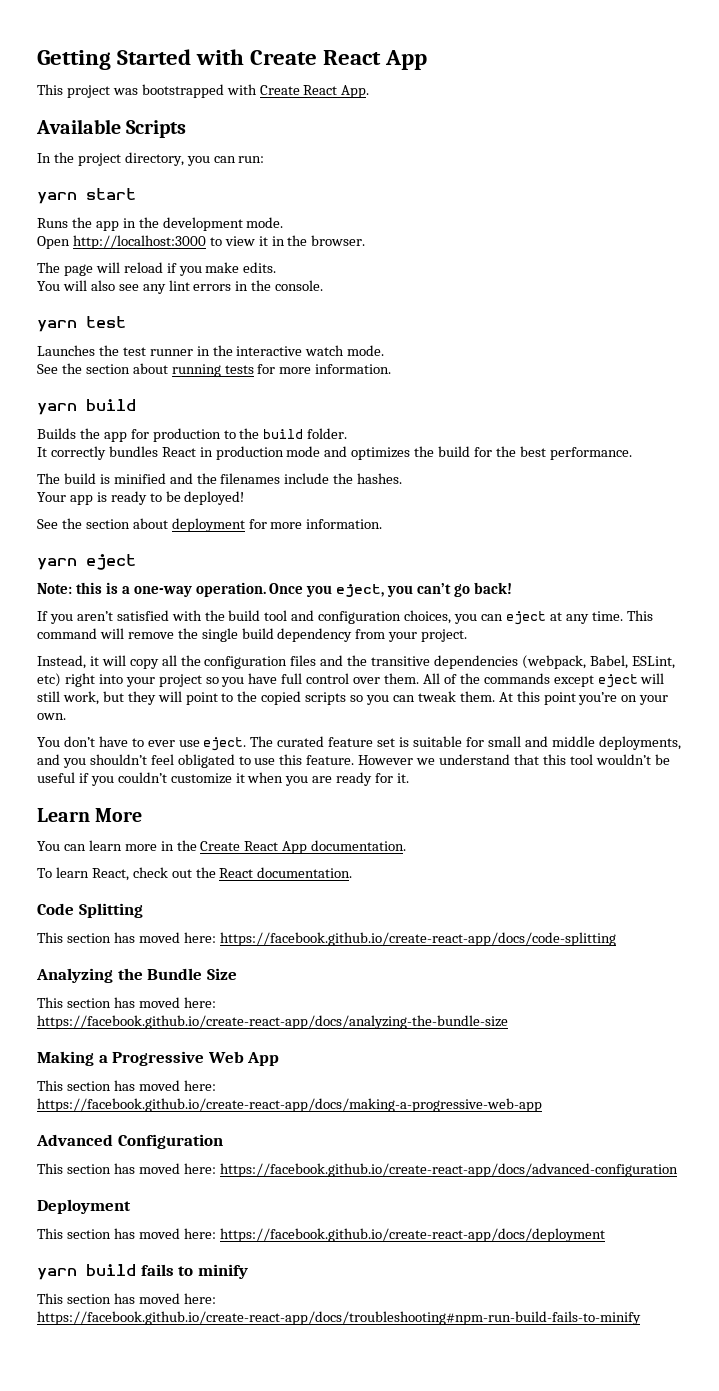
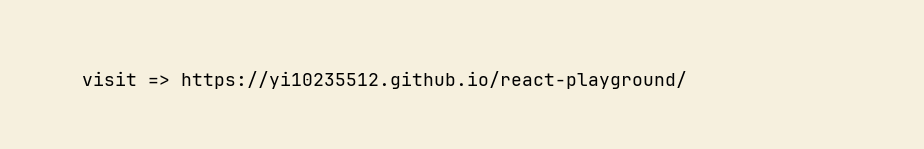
[37,49,428,70] [37,84,370,98] [36,119,187,138] [37,152,265,166] [37,188,136,204] [37,217,284,231] [37,235,366,249] [37,262,277,276] [37,280,324,294] [37,316,126,332] [37,345,385,356] [37,363,392,377] [37,399,136,415] [37,428,348,442] [37,446,632,460] [37,473,403,484] [37,491,245,505] [37,518,383,532] [37,554,136,570] [37,582,512,597] [37,610,653,625] [37,628,468,642] [37,655,675,669] [37,673,665,688] [37,691,669,705] [37,713,66,720] [37,736,681,751] [37,754,670,768] [37,772,410,786] [37,808,143,822] [37,840,407,854] [37,867,353,881] [37,903,143,918] [37,932,616,946] [36,968,237,983] [37,997,216,1008] [37,1015,508,1029] [37,1051,280,1066] [37,1080,216,1091] [37,1098,542,1112] [36,1134,223,1149] [37,1163,678,1177] [37,1199,131,1214] [37,1228,605,1242] [37,1264,248,1280] [37,1293,216,1304] [37,1311,641,1325] Getting Started with Create React App // This project was bootstrapped with Create React App. // Available Scripts // In the project directory, you can run: // yarn start // Runs the app in the development mode. // Open http://localhost:3000 to view it in the browser. // The page will reload if you make edits. // You will also see any lint errors in the console. // yarn test // Launches the test runner in the interactive watch mode. // See the section about running tests for more information. // yarn build // Builds the app for production to the build folder. // It correctly bundles React in production mode and optimizes the build for the best performance. // The build is minified and the filenames include the hashes. // Your app is ready to be deployed! // See the section about deployment for more information. // yarn eject // Note: this is a one-way operation. Once you eject, you can’t go back! // If you aren’t satisfied with the build tool and configuration choices, you can eject at any time. This command will remove the single build dependency from your project. // Instead, it will copy all the configuration files and the transitive dependencies (webpack, Babel, ESLint, etc) right into your project so you have full control over them. All of the commands except eject will still work, but they will point to the copied scripts so you can tweak them. At this point you’re on your own. // You don’t have to ever use eject. The curated feature set is suitable for small and middle deployments, and you shouldn’t feel obligated to use this feature. However we understand that this tool wouldn’t be useful if you couldn’t customize it when you are ready for it. // Learn More // You can learn more in the Create React App documentation. // To learn React, check out the React documentation. // Code Splitting // This section has moved here: https://facebook.github.io/create-react-app/docs/code-splitting // Analyzing the Bundle Size // This section has moved here: https://facebook.github.io/create-react-app/docs/analyzing-the-bundle-size // Making a Progressive Web App // This section has moved here: https://facebook.github.io/create-react-app/docs/making-a-progressive-web-app // Advanced Configuration // This section has moved here: https://facebook.github.io/create-react-app/docs/advanced-configuration // Deployment // This section has moved here: https://facebook.github.io/create-react-app/docs/deployment // yarn build fails to minify // This section has moved here: https://facebook.github.io/create-react-app/docs/troubleshooting#npm-run-build-fails-to-minify -> [82,71,687,89] visit => https://yi10235512.github.io/react-playground/

